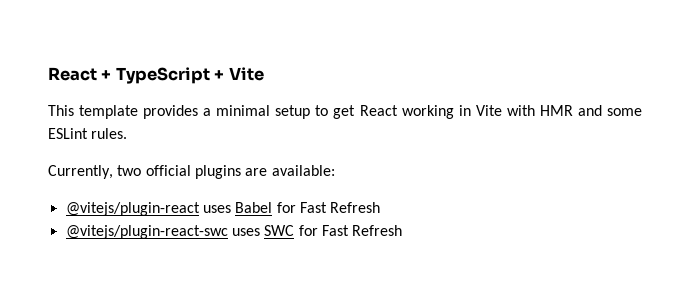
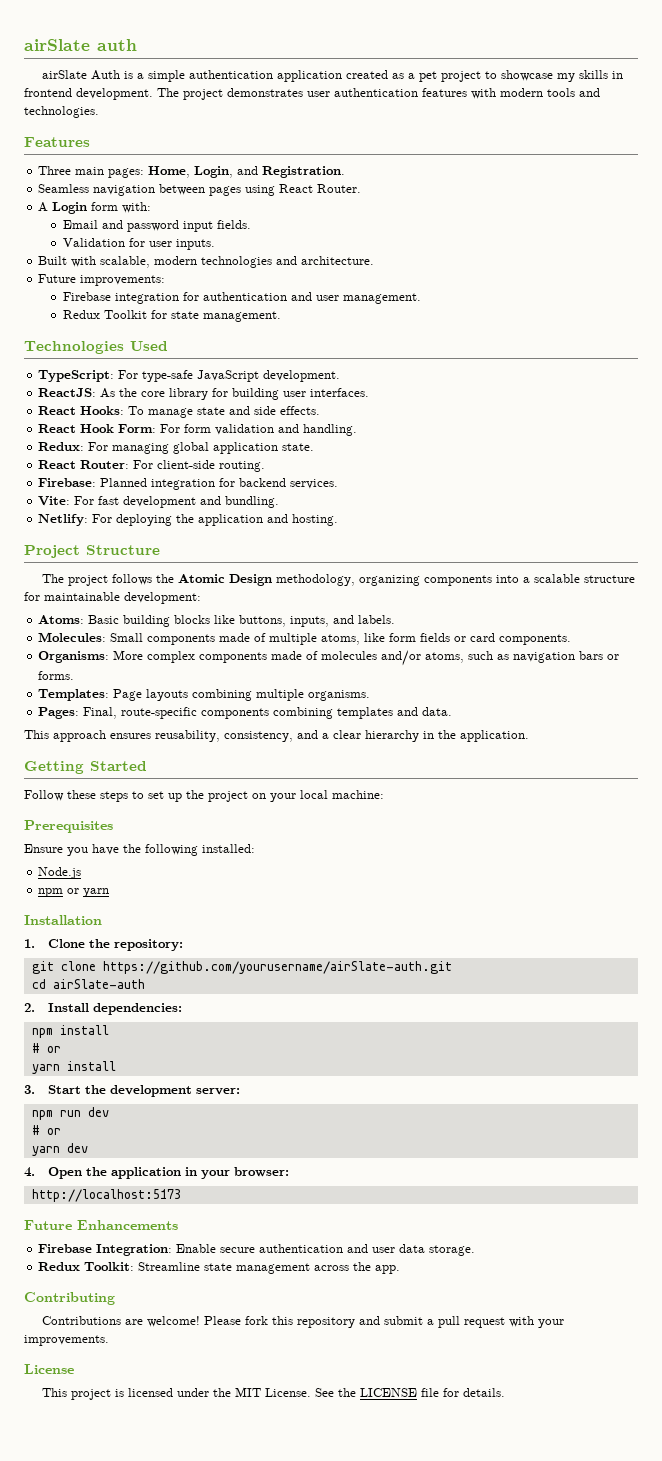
[48,67,264,84] [48,105,642,119] [48,128,128,139] [48,165,335,179] [65,202,381,216] [65,225,403,239] React + TypeScript + Vite // This template provides a minimal setup to get React working in Vite with HMR and some ESLint rules. // Currently, two official plugins are available: // @vitejs/plugin-react uses Babel for Fast Refresh // @vitejs/plugin-react-swc uses SWC for Fast Refresh -> [24,39,137,51] [42,70,624,82] [24,88,600,100] [24,106,99,118] [24,137,90,147] [38,166,346,178] [38,184,362,196] [38,202,152,214] [62,220,251,232] [62,238,215,250] [38,256,375,268] [38,274,166,286] [62,292,421,304] [62,310,281,322] [24,341,168,354] [38,370,341,382] [38,388,370,400] [38,406,321,418] [38,424,358,436] [38,442,315,454] [38,460,266,472] [38,478,339,490] [38,496,280,508] [38,514,339,526] [24,545,160,558] [42,574,636,586] [24,592,201,604] [38,615,396,627] [38,632,572,645] [38,650,620,666] [38,671,75,680] [38,689,371,701] [38,707,453,719] [24,730,529,742] [24,761,147,774] [24,790,384,802] [24,820,113,833] [24,844,255,856] [38,867,82,879] [38,888,110,897] [24,915,102,925] [24,939,184,951] [31,961,452,974] [31,979,145,989] [24,1003,183,1015] [31,1025,109,1038] [31,1043,61,1053] [31,1061,116,1074] [24,1085,241,1097] [31,1107,109,1120] [31,1125,61,1135] [31,1143,88,1156] [24,1167,290,1179] [31,1189,181,1202] [24,1220,178,1230] [38,1244,476,1256] [38,1262,401,1274] [24,1292,115,1305] [42,1316,565,1328] [24,1335,109,1346] [24,1364,74,1374] [42,1387,506,1400] airSlate auth // airSlate Auth is a simple authentication application created as a pet project to showcase my skills in frontend development. The project demonstrates user authentication features with modern tools and technologies. // Features // Three main pages: Home, Login, and Registration. // Seamless navigation between pages using React Router. // A Login form with: // Email and password input fields. // Validation for user inputs. // Built with scalable, modern technologies and architecture. // Future improvements: // Firebase integration for authentication and user management. // Redux Toolkit for state management. // Technologies Used // TypeScript: For type-safe JavaScript development. // ReactJS: As the core library for building user interfaces. // React Hooks: To manage state and side effects. // React Hook Form: For form validation and handling. // Redux: For managing global application state. // React Router: For client-side routing. // Firebase: Planned integration for backend services. // Vite: For fast development and bundling. // Netlify: For deploying the application and hosting. // Project Structure // The project follows the Atomic Design methodology, organizing components into a scalable structure for maintainable development: // Atoms: Basic building blocks like buttons, inputs, and labels. // Molecules: Small components made of multiple atoms, like form fields or card components. // Organisms: More complex components made of molecules and/or atoms, such as navigation bars or forms. // Templates: Page layouts combining multiple organisms. // Pages: Final, route-specific components combining templates and data. // This approach ensures reusability, consistency, and a clear hierarchy in the application. // Getting Started // Follow these steps to set up the project on your local machine: // Prerequisites // Ensure you have the following installed: // Node.js // npm or yarn // Installation // 1. Clone the repository: // git clone https://github.com/yourusername/airSlate-auth.git // cd airSlate-auth // 2. Install dependencies: // npm install // # or // yarn install // 3. Start the development server: // npm run dev // # or // yarn dev // 4. Open the application in your browser: // http://localhost:5173 // Future Enhancements // Firebase Integration: Enable secure authentication and user data storage. // Redux Toolkit: Streamline state management across the app. // Contributing // Contributions are welcome! Please fork this repository and submit a pull request with your improvements. // License // This project is licensed under the MIT License. See the LICENSE file for details.

